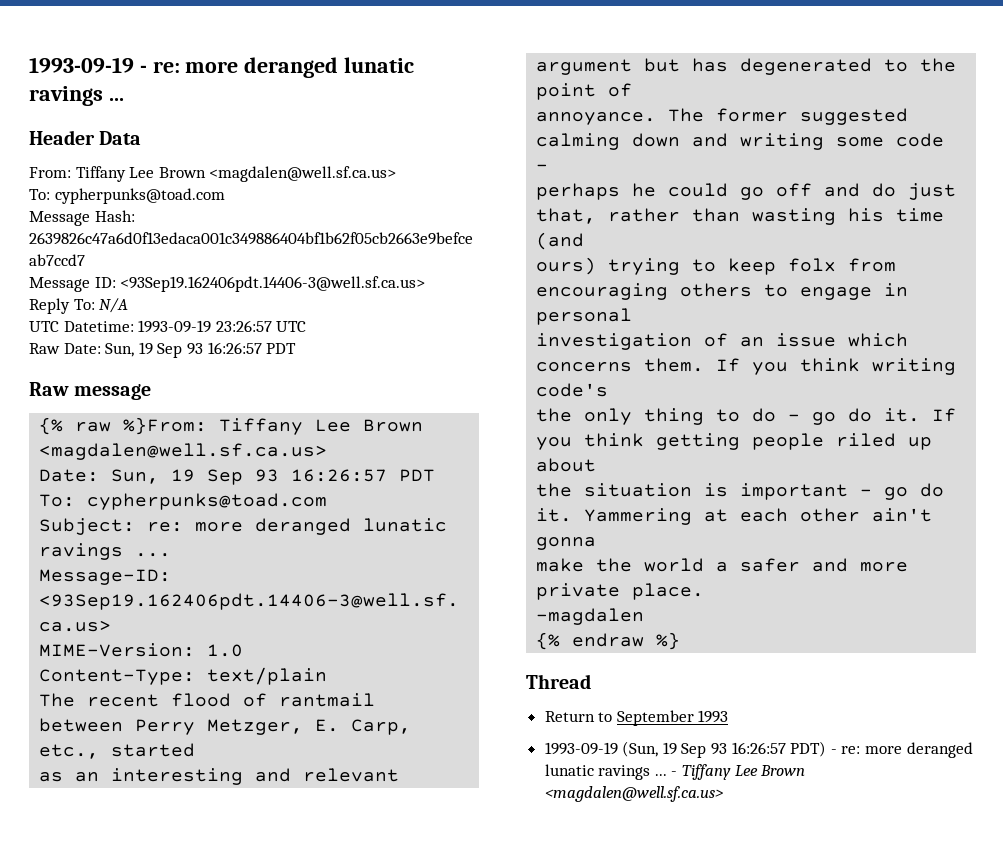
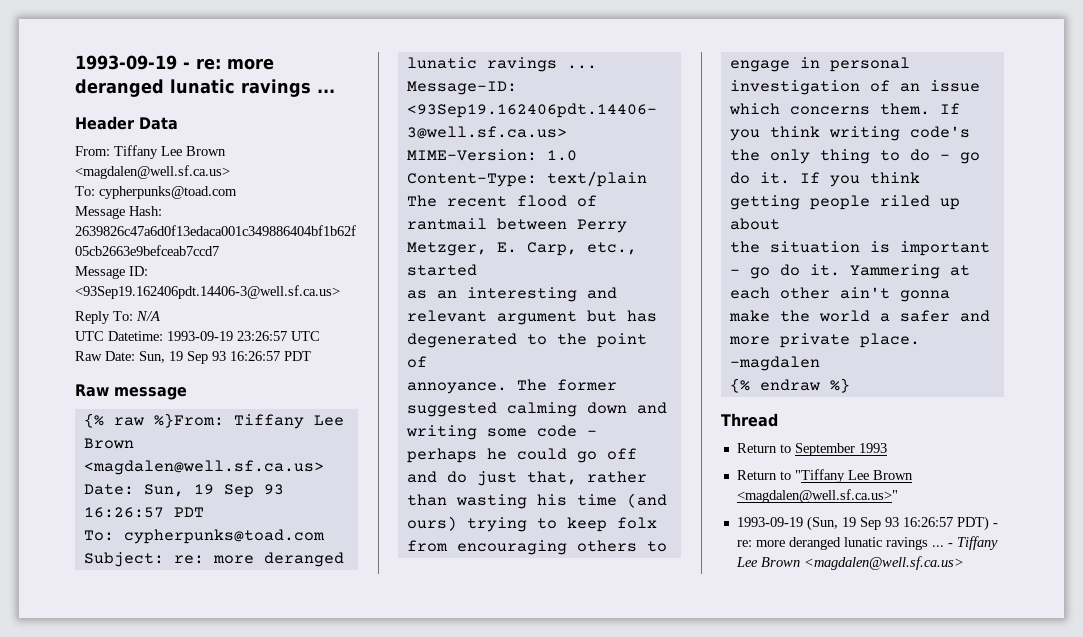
(729, 716) none -> [736,469,913,483] [736,489,898,503] // Return to "Tiffany Lee Brown <magdalen@well.sf.ca.us>"

